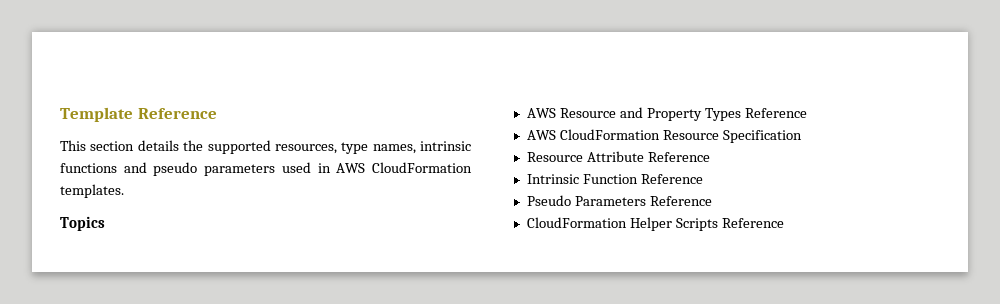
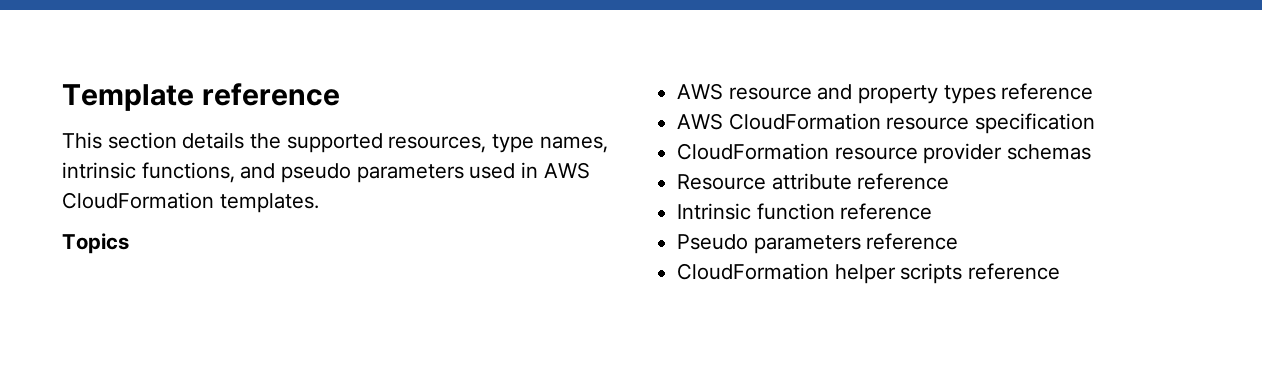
[137,108,217,119] Reference -> [201,83,340,106] reference
[60,163,117,173] functions -> [141,162,235,183] functions,
[559,107,807,121] [526,129,802,143] [526,151,710,162] Resource and Property Types Reference // AWS CloudFormation Resource Specification // Resource Attribute Reference -> [728,83,1094,104] [677,113,1096,134] [677,143,1092,164] [677,173,950,190] resource and property types reference // AWS CloudFormation resource specification // CloudFormation resource provider schemas // Resource attribute reference
[582,174,703,184] Function Reference -> [756,203,933,220] function reference
[574,196,712,206] [526,217,784,231] Parameters Reference // CloudFormation Helper Scripts Reference -> [753,233,959,254] [677,263,1061,284] parameters reference // CloudFormation helper scripts reference

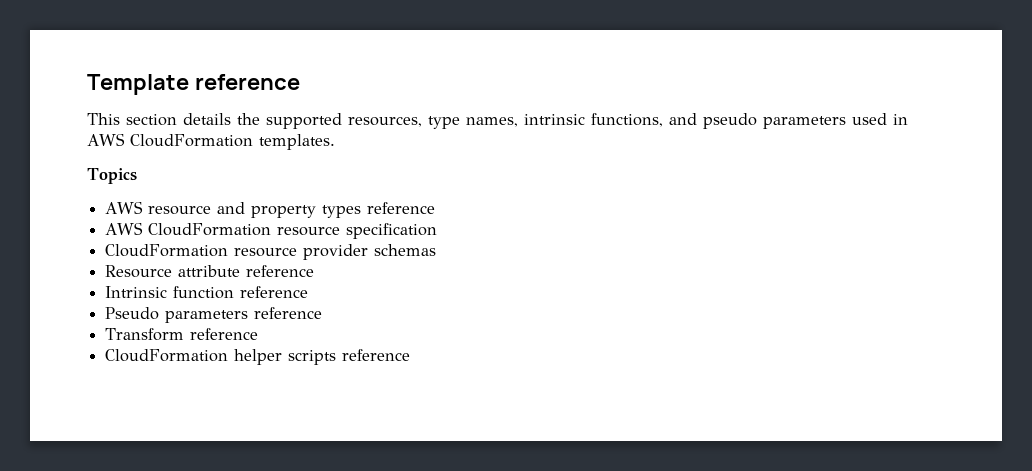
(959, 241) none -> [105,328,259,341] // Transform reference

